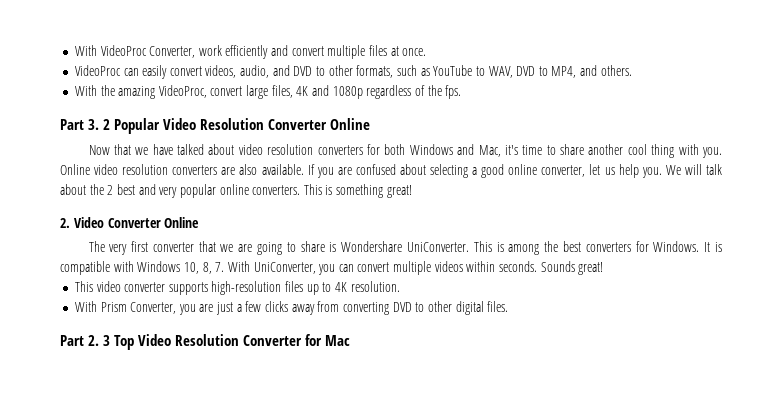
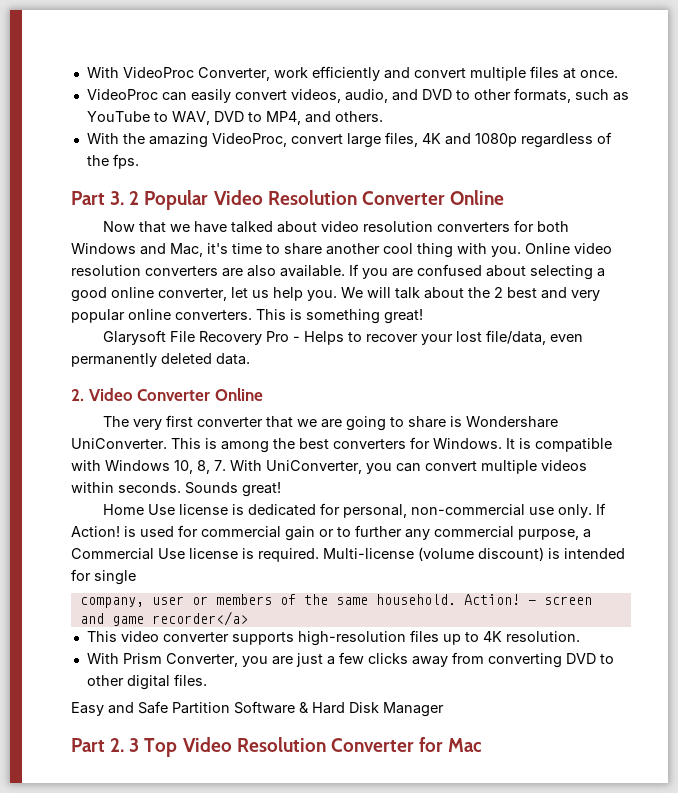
(412, 191) none -> [103,330,584,345] [71,353,250,367] // Glarysoft File Recovery Pro - Helps to recover your lost file/data, even permanently deleted data.
(604, 268) none -> [103,503,607,518] [71,525,591,541] [71,547,625,562] [71,569,136,585] [79,594,592,608] [79,611,248,626] // Home Use license is dedicated for personal, non-commercial use only. If Action! is used for commercial gain or to further any commercial purpose, a Commercial Use license is required. Multi-license (volume discount) is intended for single // company, user or members of the same household. Action! - screen and game recorder</a>
(509, 306) none -> [71,701,444,717] // Easy and Safe Partition Software & Hard Disk Manager

